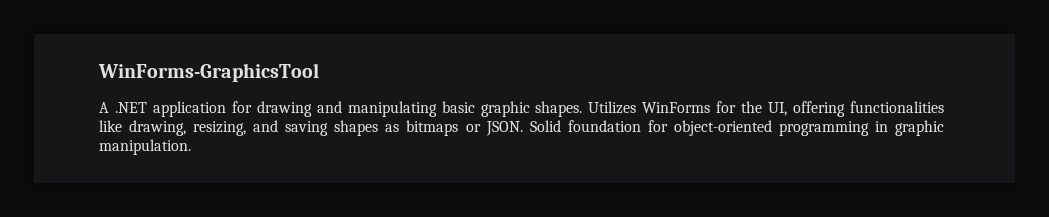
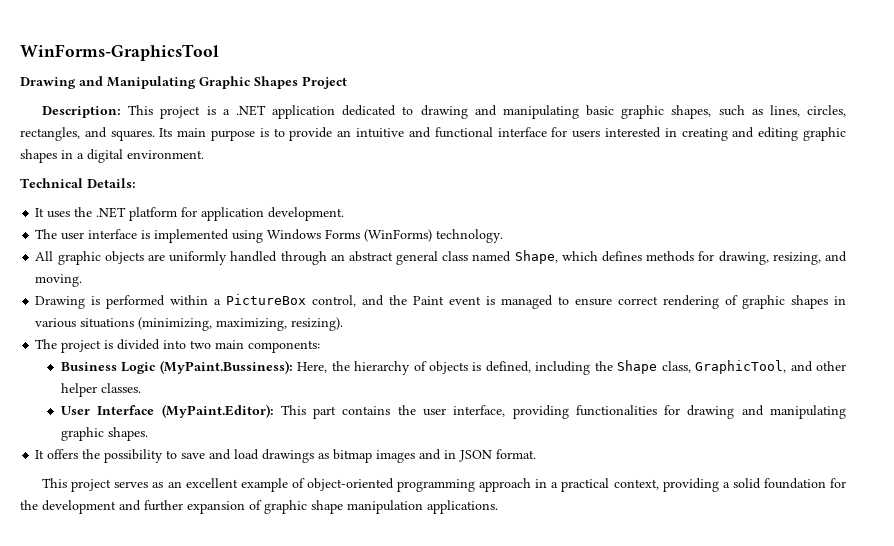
[99,101,252,117] A .NET application for -> [20,76,347,89] [42,105,414,119] Drawing and Manipulating Graphic Shapes Project // Description: This project is a .NET application dedicated to
[535,101,944,117] [99,120,944,136] [99,139,191,155] shapes. Utilizes WinForms for the UI, offering functionalities like drawing, resizing, and saving shapes as bitmaps or JSON. Solid foundation for object-oriented programming in graphic manipulation. -> [671,105,847,119] [20,127,847,141] [20,149,204,163] [20,178,136,188] [35,207,345,221] [35,229,504,243] [35,250,847,265] [35,274,83,287] [35,294,847,309] [35,317,344,331] [35,339,321,353] [60,360,847,375] [60,383,141,397] [60,404,846,419] [60,427,148,441] [35,449,537,463] [42,478,846,492] [20,500,498,514] shapes, such as lines, circles, rectangles, and squares. Its main purpose is to provide an intuitive and functional interface for users interested in creating and editing graphic shapes in a digital environment. // Technical Details: // It uses the .NET platform for application development. // The user interface is implemented using Windows Forms (WinForms) technology. // All graphic objects are uniformly handled through an abstract general class named Shape, which defines methods for drawing, resizing, and moving. // Drawing is performed within a PictureBox control, and the Paint event is managed to ensure correct rendering of graphic shapes in various situations (minimizing, maximizing, resizing). // The project is divided into two main components: // Business Logic (MyPaint.Bussiness): Here, the hierarchy of objects is defined, including the Shape class, GraphicTool, and other helper classes. // User Interface (MyPaint.Editor): This part contains the user interface, providing functionalities for drawing and manipulating graphic shapes. // It offers the possibility to save and load drawings as bitmap images and in JSON format. // This project serves as an excellent example of object-oriented programming approach in a practical context, providing a solid foundation for the development and further expansion of graphic shape manipulation applications.

